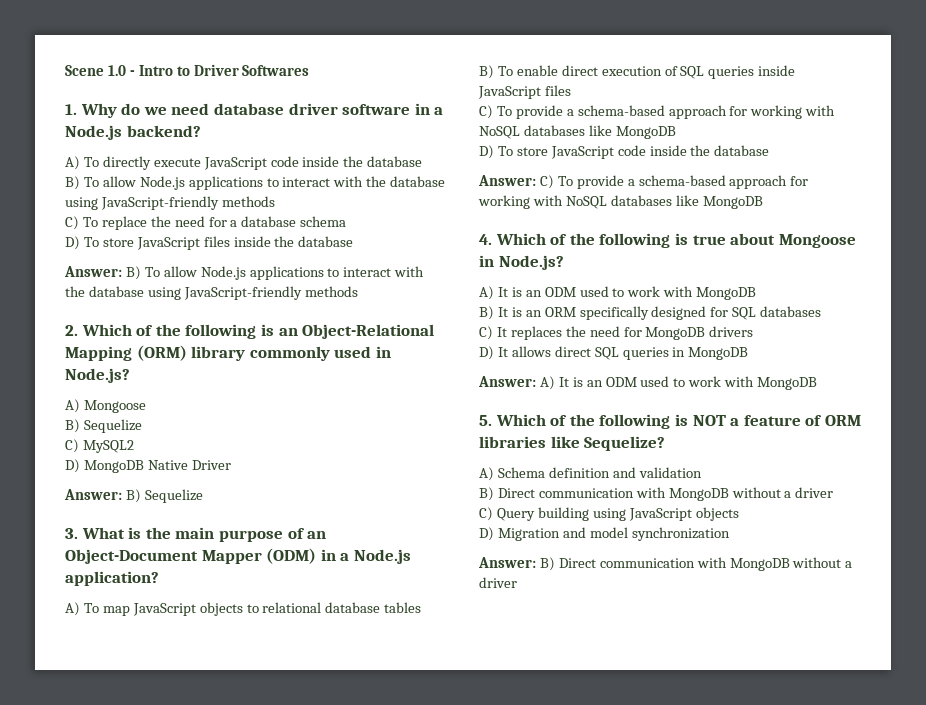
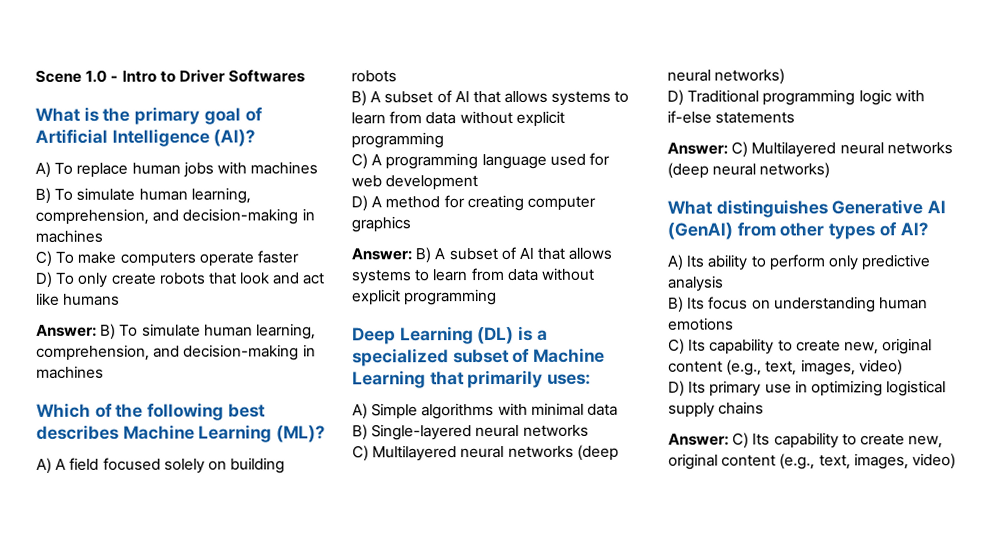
[65,103,444,118] [65,125,201,140] [65,156,423,170] [65,176,446,190] [65,196,275,210] [65,216,347,230] [65,236,354,250] [64,266,425,280] [65,286,358,300] [65,324,435,339] [65,345,391,361] [65,368,130,383] [65,399,146,413] [65,419,142,433] [65,439,134,453] [65,459,231,473] [64,489,203,503] [65,527,327,542] [65,548,411,564] [65,571,159,586] [65,602,422,616] [479,65,796,79] [478,85,571,99] [479,105,836,119] [479,125,676,139] [479,145,770,159] [478,175,809,189] [478,195,763,209] [479,233,856,248] [479,255,564,270] [479,286,757,300] [479,306,822,320] [479,326,754,340] [479,346,749,360] [478,376,818,390] [479,414,861,429] [479,436,666,451] [479,467,702,481] [479,487,834,501] [479,507,739,521] [479,527,730,541] [478,557,853,571] [479,577,517,588] 1. Why do we need database driver software in a Node.js backend? // A) To directly execute JavaScript code inside the database // B) To allow Node.js applications to interact with the database using JavaScript-friendly methods // C) To replace the need for a database schema // D) To store JavaScript files inside the database // Answer: B) To allow Node.js applications to interact with the database using JavaScript-friendly methods // 2. Which of the following is an Object-Relational Mapping (ORM) library commonly used in Node.js? // A) Mongoose // B) Sequelize // C) MySQL2 // D) MongoDB Native Driver // Answer: B) Sequelize // 3. What is the main purpose of an Object-Document Mapper (ODM) in a Node.js application? // A) To map JavaScript objects to relational database tables // B) To enable direct execution of SQL queries inside JavaScript files // C) To provide a schema-based approach for working with NoSQL databases like MongoDB // D) To store JavaScript code inside the database // Answer: C) To provide a schema-based approach for working with NoSQL databases like MongoDB // 4. Which of the following is true about Mongoose in Node.js? // A) It is an ODM used to work with MongoDB // B) It is an ORM specifically designed for SQL databases // C) It replaces the need for MongoDB drivers // D) It allows direct SQL queries in MongoDB // Answer: A) It is an ODM used to work with MongoDB // 5. Which of the following is NOT a feature of ORM libraries like Sequelize? // A) Schema definition and validation // B) Direct communication with MongoDB without a driver // C) Query building using JavaScript objects // D) Migration and model synchronization // Answer: B) Direct communication with MongoDB without a driver -> [35,106,263,125] [35,128,256,147] [35,161,319,178] [35,187,251,204] [35,208,315,225] [35,229,103,243] [35,250,299,267] [35,271,326,288] [36,292,121,306] [36,323,316,340] [36,344,316,361] [36,365,104,379] [36,402,266,421] [36,424,326,443] [36,457,286,474] [351,70,397,83] [351,90,630,107] [351,110,565,127] [351,132,444,149] [351,152,610,170] [351,175,479,191] [351,194,596,212] [351,216,411,233] [351,246,613,264] [351,267,595,285] [352,289,498,306] [352,325,548,345] [352,347,606,367] [352,369,592,389] [352,402,618,420] [352,424,589,441] [352,444,619,462] [667,68,786,85] [667,89,925,106] [667,110,796,124] [667,141,953,158] [667,162,831,179] [667,199,947,218] [667,222,928,240] [667,254,931,271] [668,275,724,292] [668,296,928,313] [668,317,734,331] [668,338,933,355] [668,359,903,376] [668,380,947,397] [668,401,765,418] [668,432,944,449] [668,453,956,470] What is the primary goal of Artificial Intelligence (AI)? // A) To replace human jobs with machines // B) To simulate human learning, comprehension, and decision-making in machines // C) To make computers operate faster // D) To only create robots that look and act like humans // Answer: B) To simulate human learning, comprehension, and decision-making in machines // Which of the following best describes Machine Learning (ML)? // A) A field focused solely on building robots // B) A subset of AI that allows systems to learn from data without explicit programming // C) A programming language used for web development // D) A method for creating computer graphics // Answer: B) A subset of AI that allows systems to learn from data without explicit programming // Deep Learning (DL) is a specialized subset of Machine Learning that primarily uses: // A) Simple algorithms with minimal data // B) Single-layered neural networks // C) Multilayered neural networks (deep neural networks) // D) Traditional programming logic with if-else statements // Answer: C) Multilayered neural networks (deep neural networks) // What distinguishes Generative AI (GenAI) from other types of AI? // A) Its ability to perform only predictive analysis // B) Its focus on understanding human emotions // C) Its capability to create new, original content (e.g., text, images, video) // D) Its primary use in optimizing logistical supply chains // Answer: C) Its capability to create new, original content (e.g., text, images, video)

